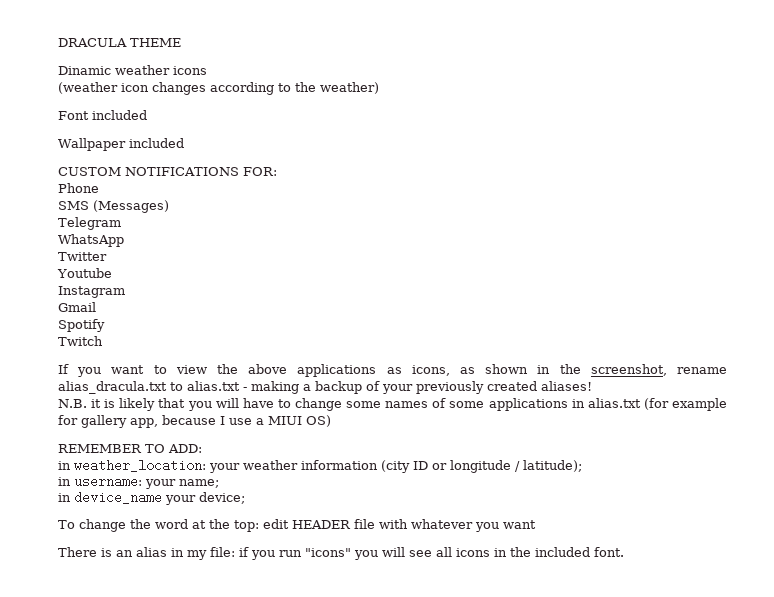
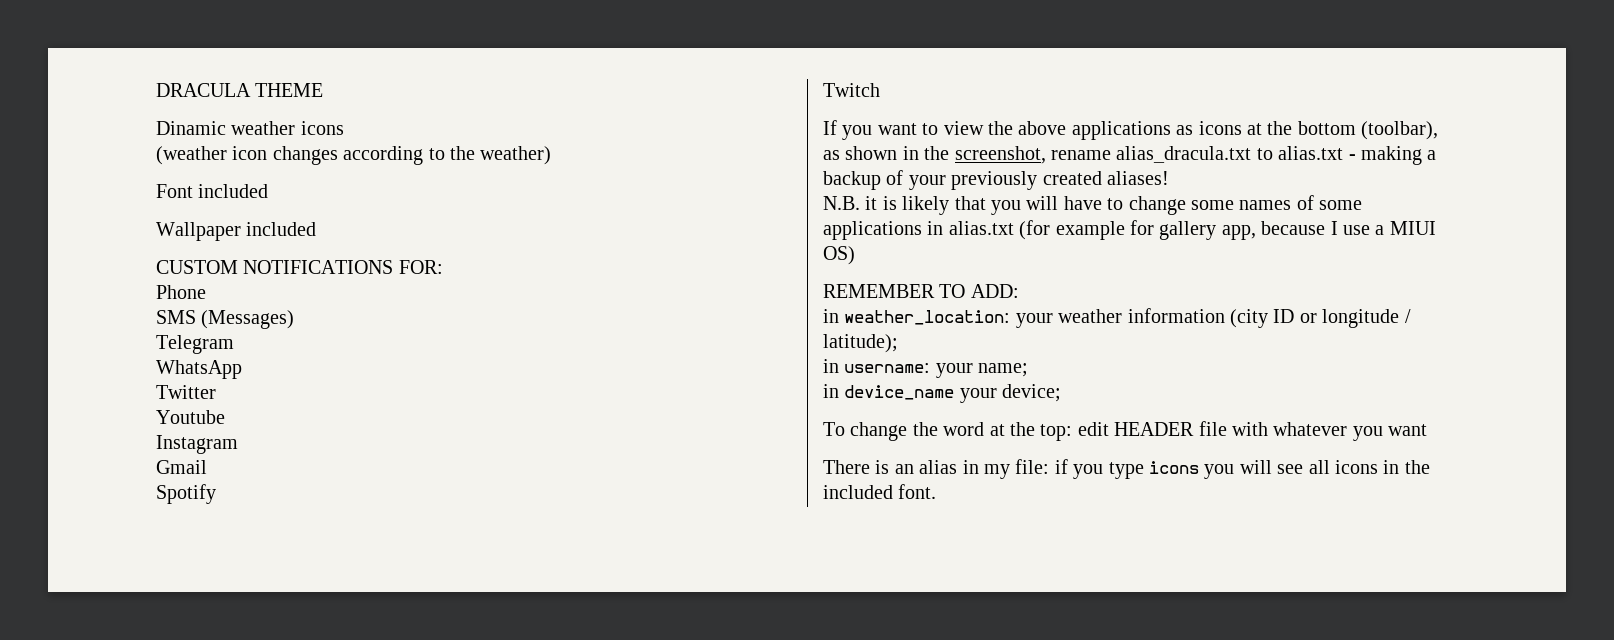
[411,365,450,376] icons, -> [1198,121,1439,140] icons at the bottom (toolbar),
[279,548,351,557] run "icons" -> [1108,461,1199,479] type icons

